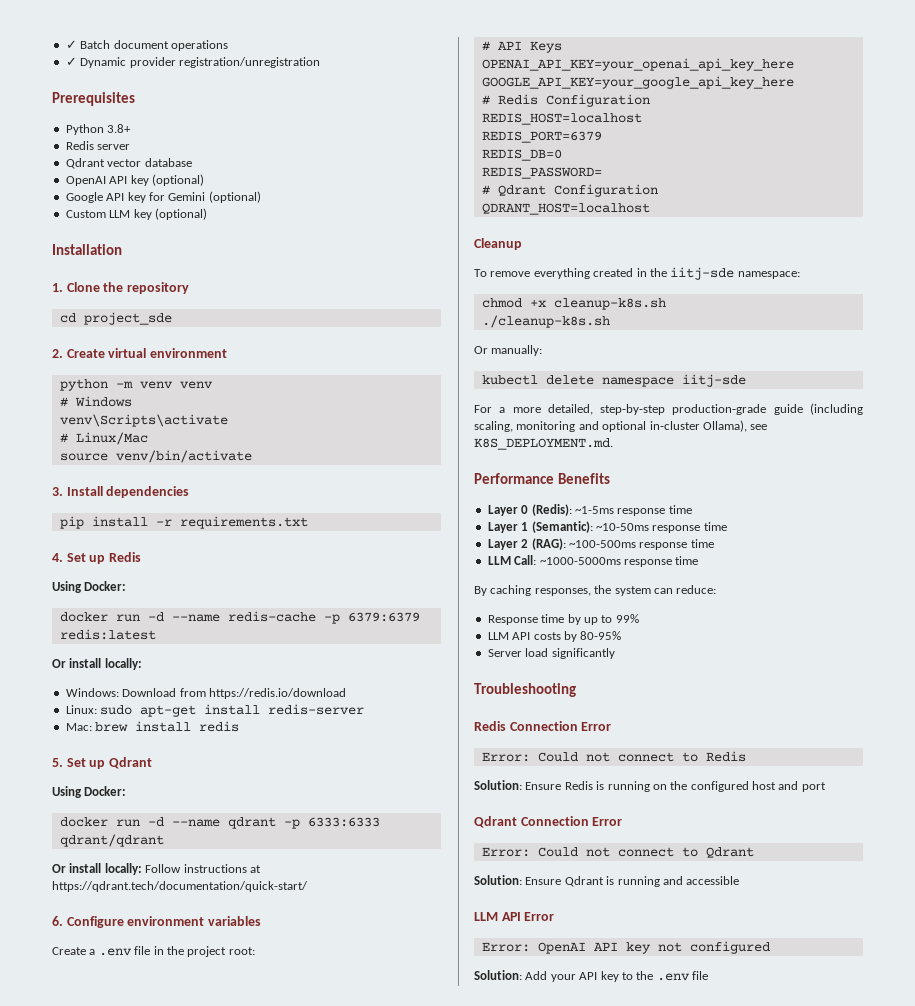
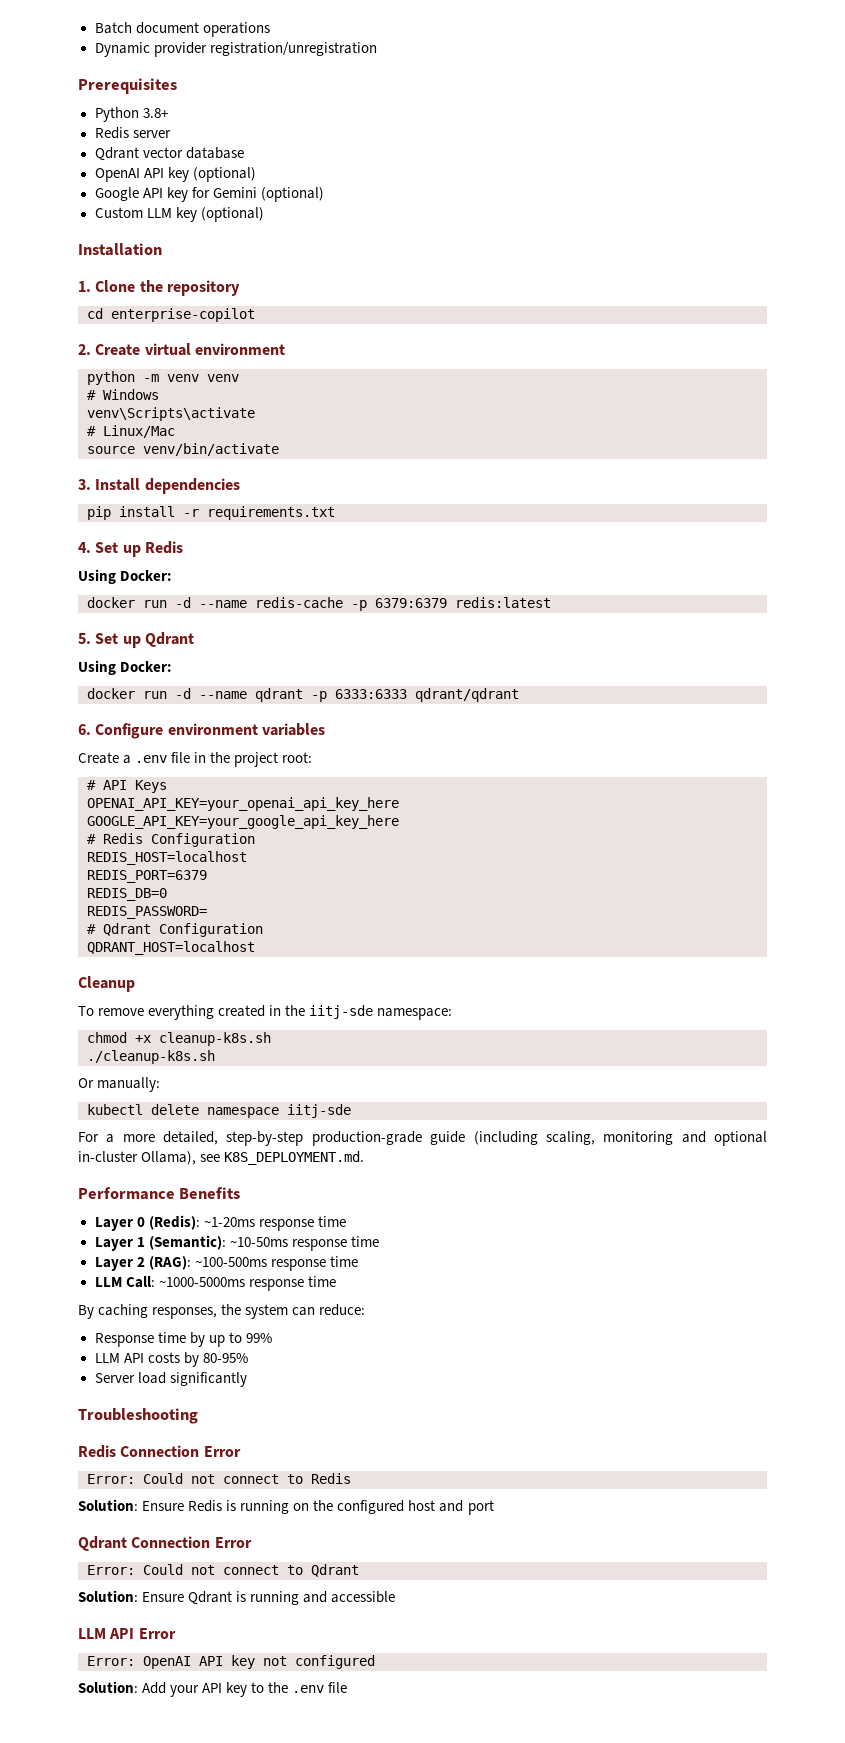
[65,40,77,49] ✓ -> (94, 28) none
[65,57,77,66] ✓ -> (270, 29) none
[83,312,172,325] project_sde -> [111,308,255,322] enterprise-copilot
[52,658,142,670] [65,688,346,699] [65,704,365,717] [65,721,240,732] // Or install locally: // Windows: Download from https://redis.io/download // Linux: sudo apt-get install redis-server // Mac: brew install redis -> (551, 602) none
[52,863,261,875] [52,881,308,892] // Or install locally: Follow instructions at https://qdrant.tech/documentation/quick-start/ -> (519, 695) none
[574,506,614,514] ~1-5ms -> [203,1217,255,1227] ~1-20ms

